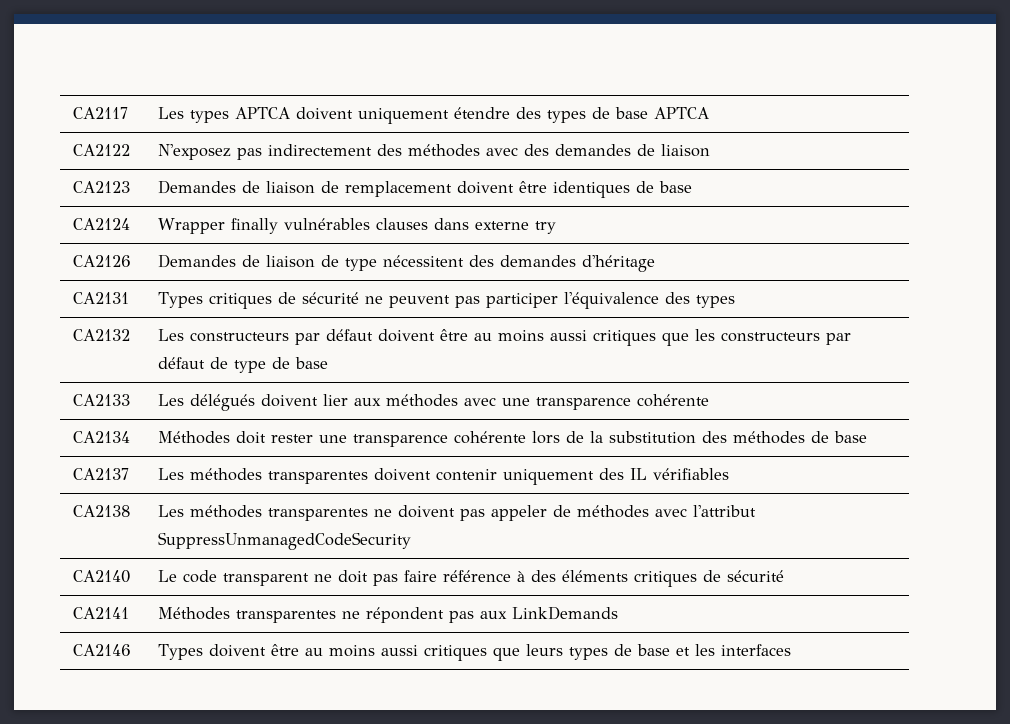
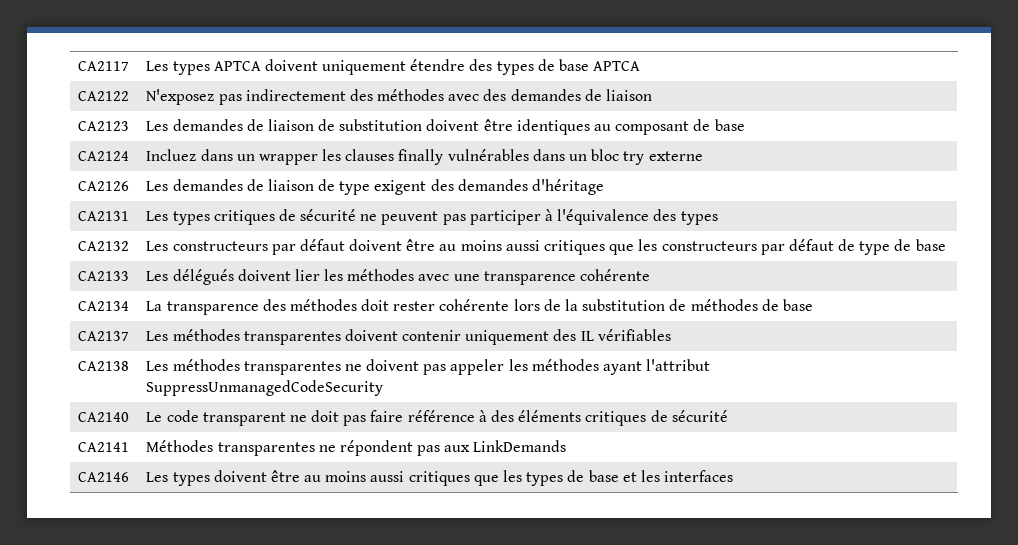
[158,180,453,197] Demandes de liaison de remplacement -> [146,119,423,131] Les demandes de liaison de substitution
(631, 189) none -> [593,121,690,135] au composant
[158,218,470,234] Wrapper finally vulnérables clauses dans -> [146,149,645,165] Incluez dans un wrapper les clauses finally vulnérables dans un bloc try
[535,221,557,234] try -> (703, 156) none
[158,254,237,268] Demandes -> [146,179,243,191] Les demandes
[383,255,465,267] nécessitent -> [374,180,427,195] exigent
[158,292,204,308] Types -> [146,211,210,225] Les types
(559, 300) none -> [544,209,553,221] à
[354,398,382,406] aux -> [324,269,344,281] les
[158,431,449,447] Méthodes doit rester une transparence -> [146,299,436,315] La transparence des méthodes doit rester
[702,431,728,443] des -> [669,299,687,311] de
[553,505,688,518] de méthodes avec -> [508,359,642,375] les méthodes ayant
[158,644,564,661] Types doivent être au moins aussi critiques que leurs -> [146,470,522,486] Les types doivent être au moins aussi critiques que les

